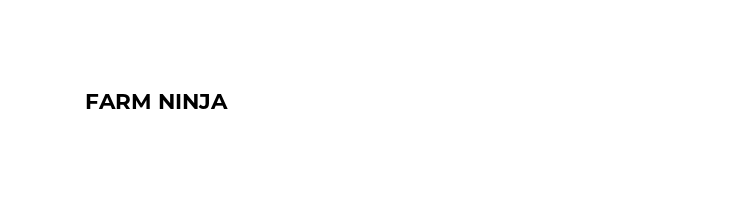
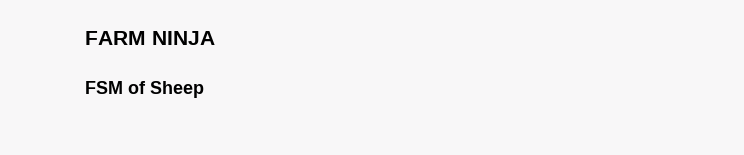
(228, 101) none -> [85,81,204,98] // FSM of Sheep

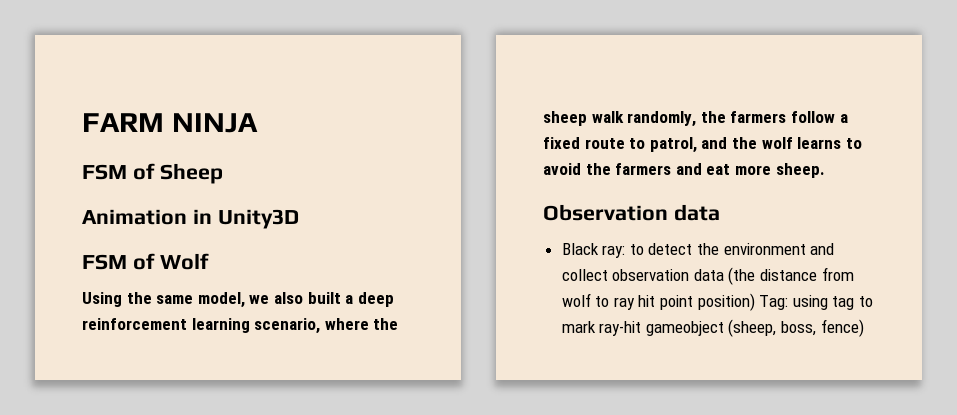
(204, 89) none -> [82,209,299,229] [82,253,209,270] [82,292,394,308] [82,318,399,334] [543,111,848,127] [543,137,862,153] [543,163,825,178] [543,204,720,221] [561,243,835,258] [561,267,854,285] [561,293,874,311] [561,319,864,337] // Animation in Unity3D // FSM of Wolf // Using the same model, we also built a deep reinforcement learning scenario, where the sheep walk randomly, the farmers follow a fixed route to patrol, and the wolf learns to avoid the farmers and eat more sheep. // Observation data // Black ray: to detect the environment and collect observation data (the distance from wolf to ray hit point position) Tag: using tag to mark ray-hit gameobject (sheep, boss, fence)

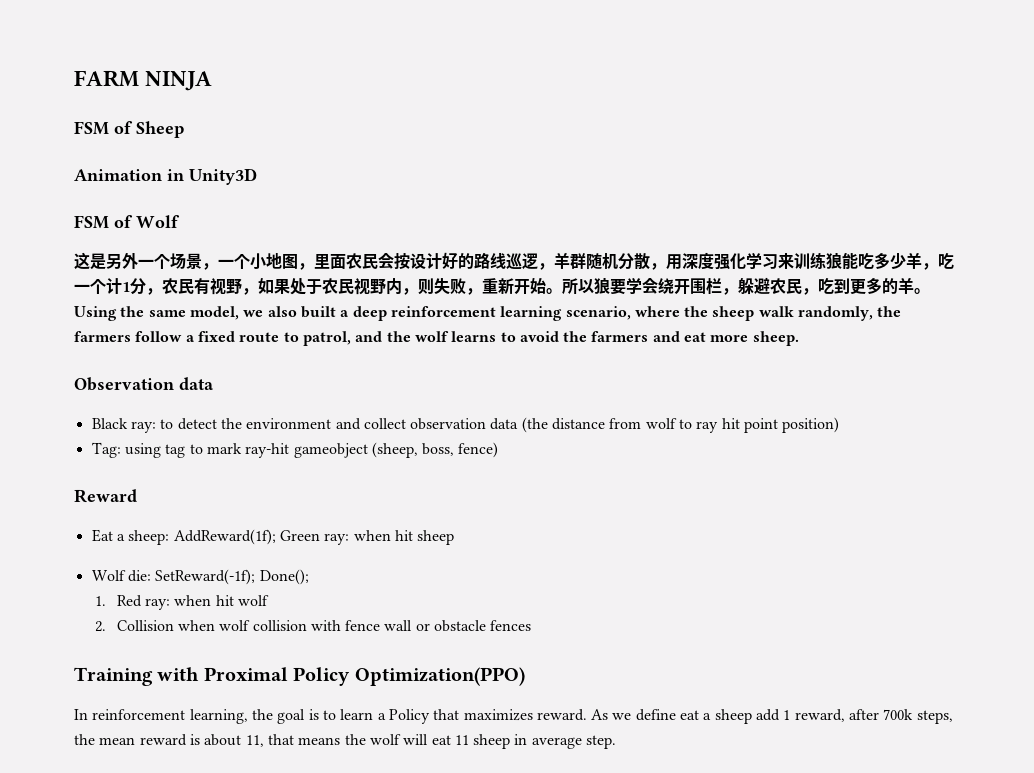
(209, 261) none -> [74,252,954,270] [74,277,930,295] 这是另外一个场景，一个小地图，里面农民会按设计好的路线巡逻，羊群随机分散，用深度强化学习来训练狼能吃多少羊，吃一个计1分，农民有视野，如果处于农民视野内，则失败，重新开始。所以狼要学会绕开围栏，躲避农民，吃到更多的羊。
(755, 302) none -> (840, 425) //
(864, 328) none -> [74,489,137,503] [91,529,455,545] [91,569,309,585] [95,595,269,610] [95,620,532,632] [74,667,525,686] [74,709,953,724] [74,734,617,749] // Reward // Eat a sheep: AddReward(1f); Green ray: when hit sheep // Wolf die: SetReward(-1f); Done(); // 1. Red ray: when hit wolf // 2. Collision when wolf collision with fence wall or obstacle fences // Training with Proximal Policy Optimization(PPO) // In reinforcement learning, the goal is to learn a Policy that maximizes reward. As we define eat a sheep add 1 reward, after 700k steps, the mean reward is about 11, that means the wolf will eat 11 sheep in average step.

